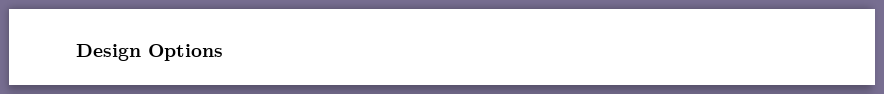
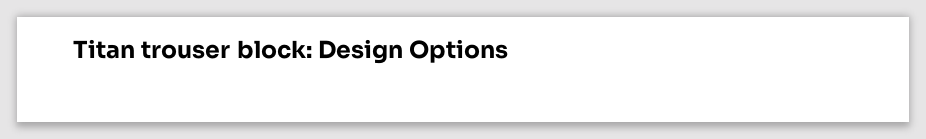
(76, 52) none -> [73,39,312,59] Titan trouser block:

